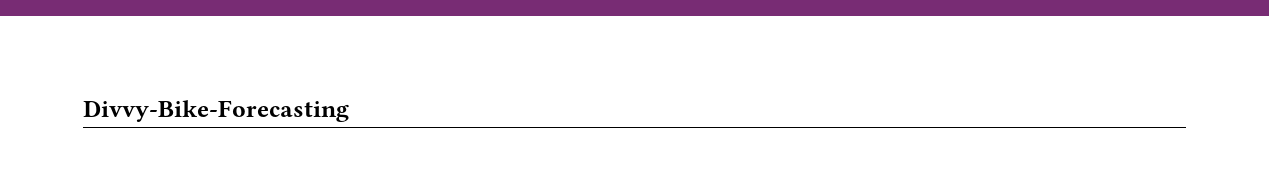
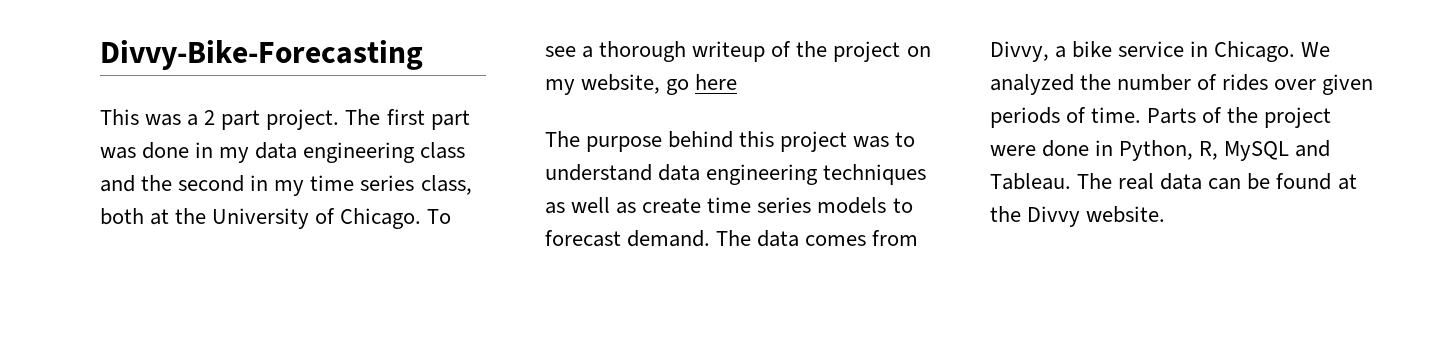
(349, 111) none -> [100,109,470,130] [100,142,466,163] [100,175,472,196] [100,208,452,229] [545,41,931,62] [545,74,738,95] [545,131,916,152] [545,164,927,185] [545,197,913,214] [545,230,919,247] [990,41,1331,62] [990,74,1374,95] [990,107,1332,128] [990,140,1331,161] [990,173,1357,190] [990,206,1166,227] // This was a 2 part project. The first part was done in my data engineering class and the second in my time series class, both at the University of Chicago. To see a thorough writeup of the project on my website, go here // The purpose behind this project was to understand data engineering techniques as well as create time series models to forecast demand. The data comes from Divvy, a bike service in Chicago. We analyzed the number of rides over given periods of time. Parts of the project were done in Python, R, MySQL and Tableau. The real data can be found at the Divvy website.

